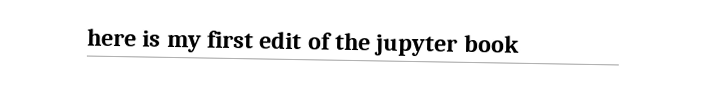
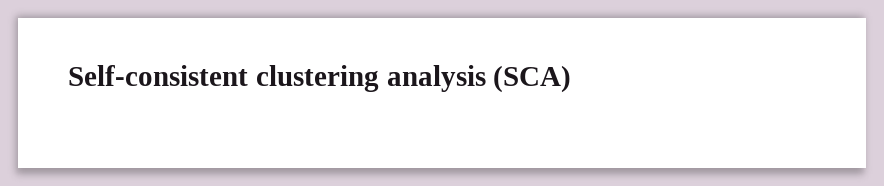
[87,28,520,57] here is my first edit of the jupyter book -> [68,65,572,93] Self-consistent clustering analysis (SCA)

